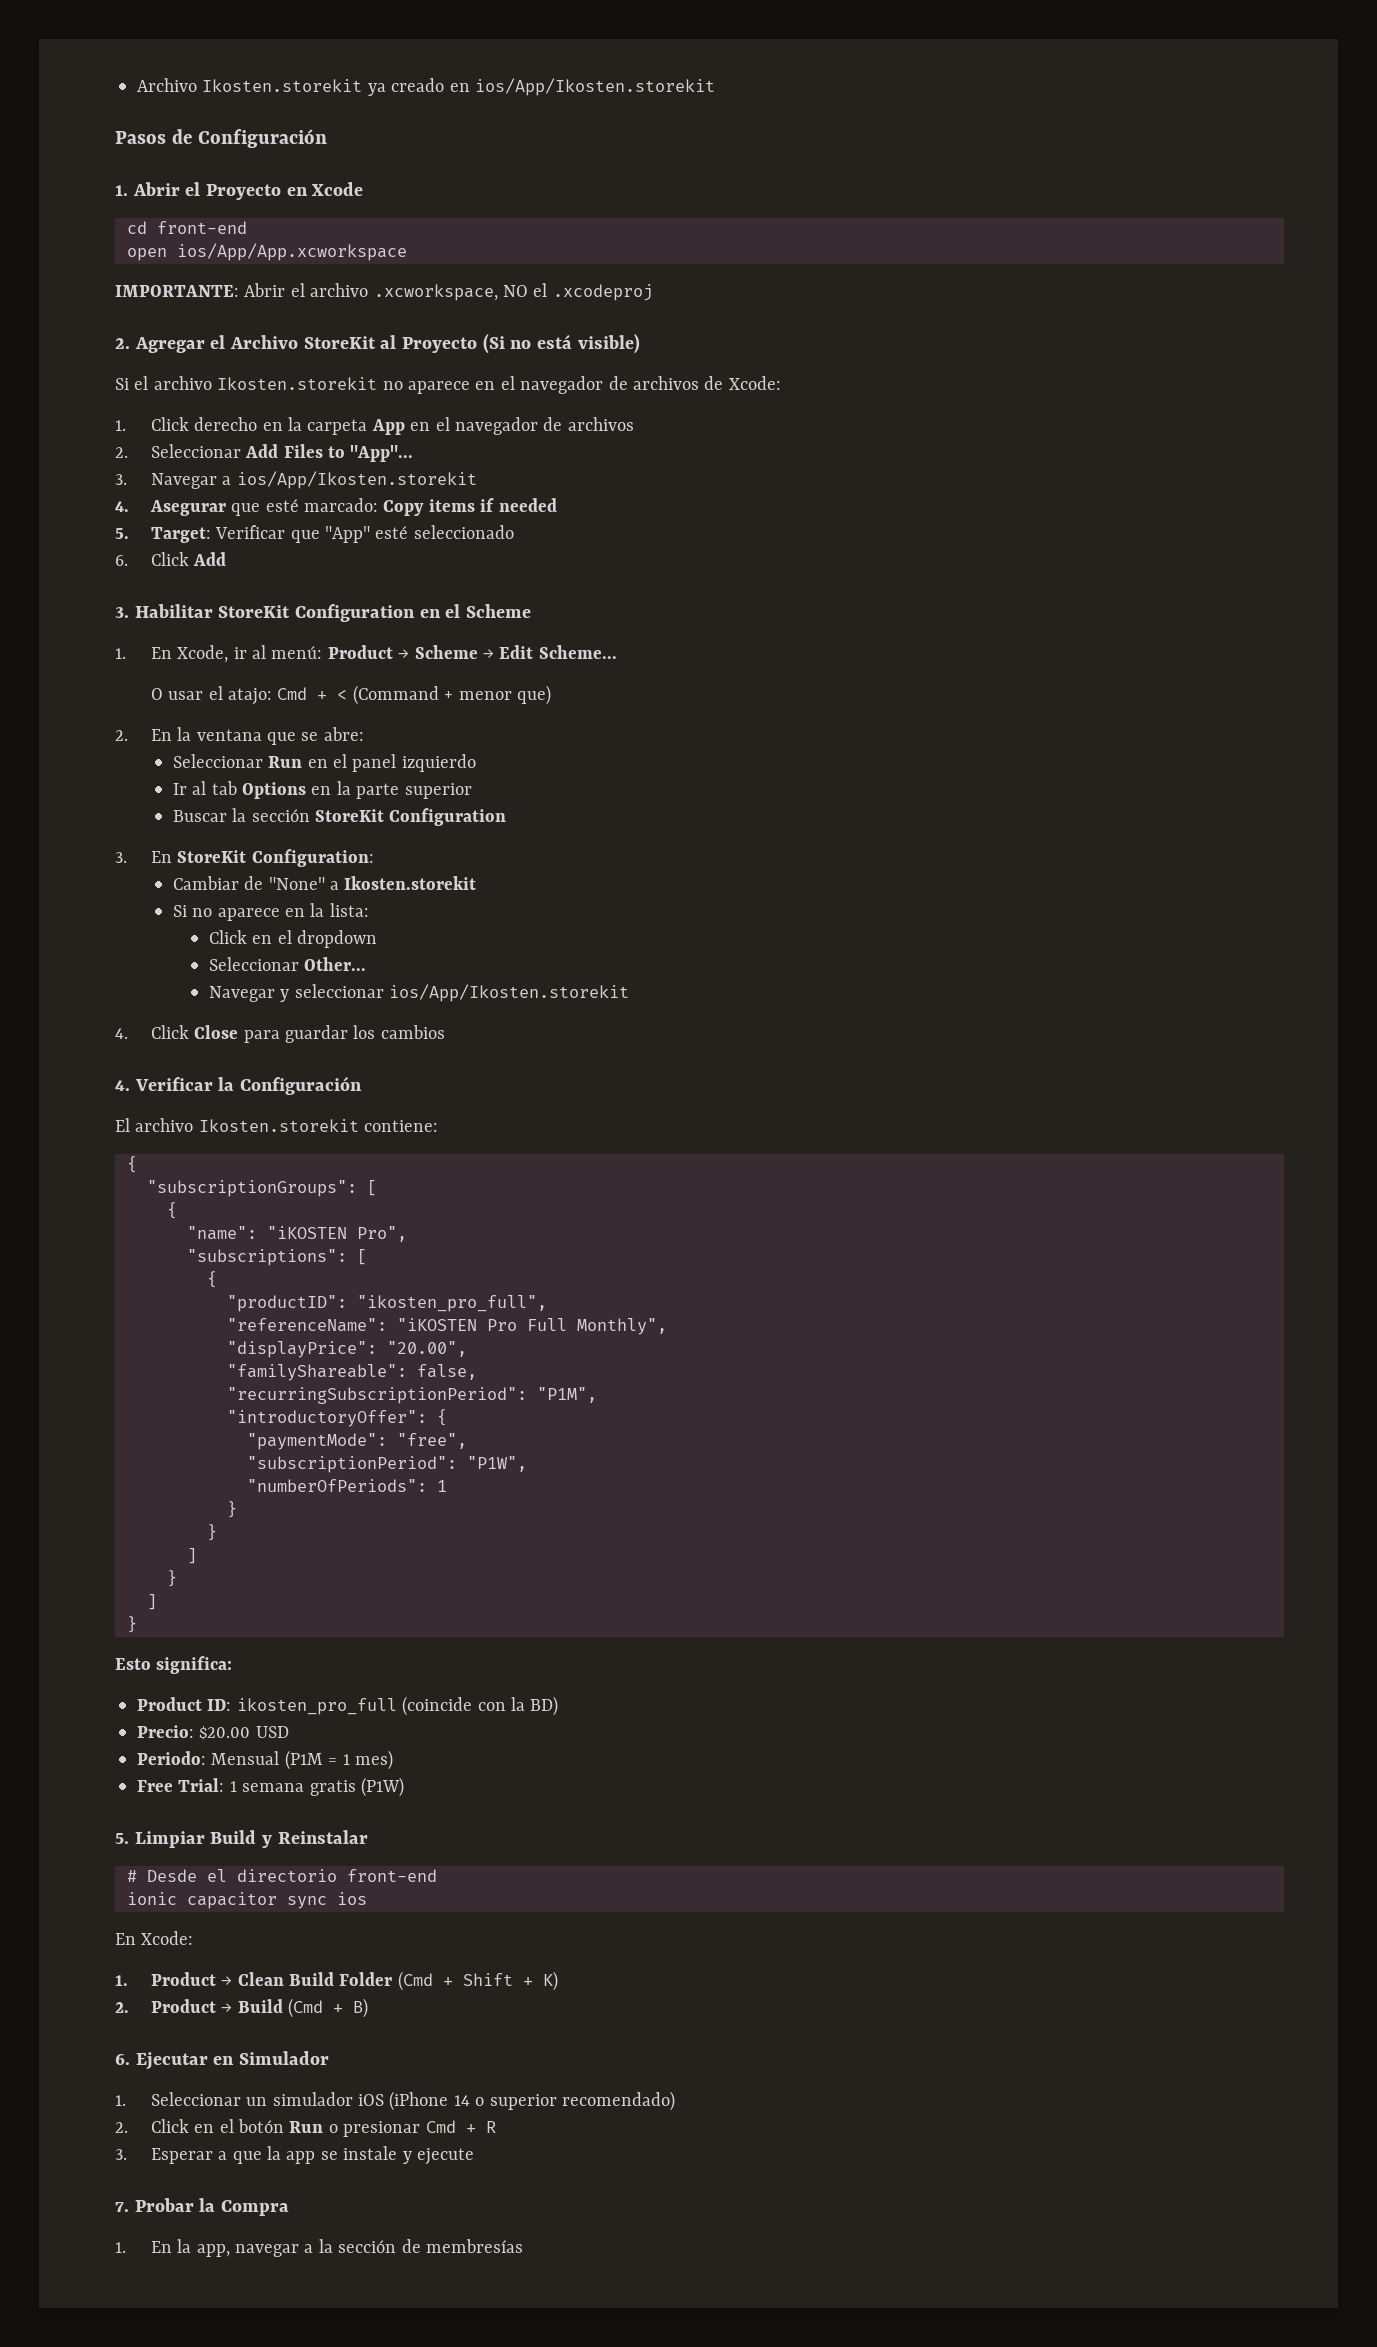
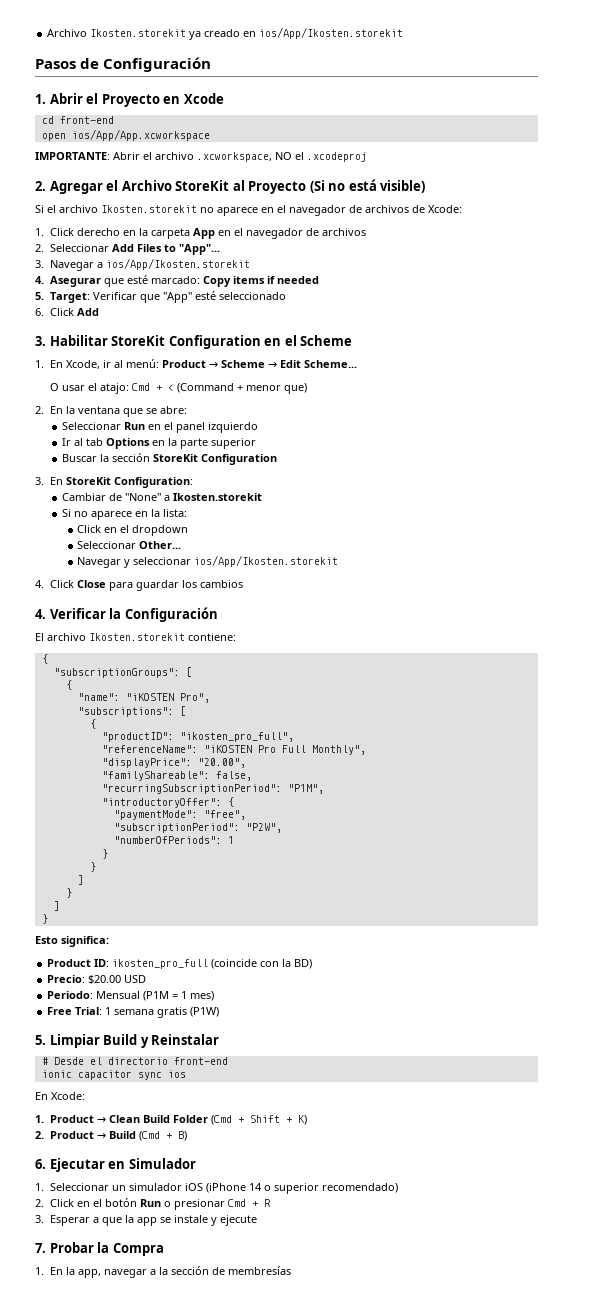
[467,1456,527,1472] "P1W", -> [245,823,282,833] "P2W",

